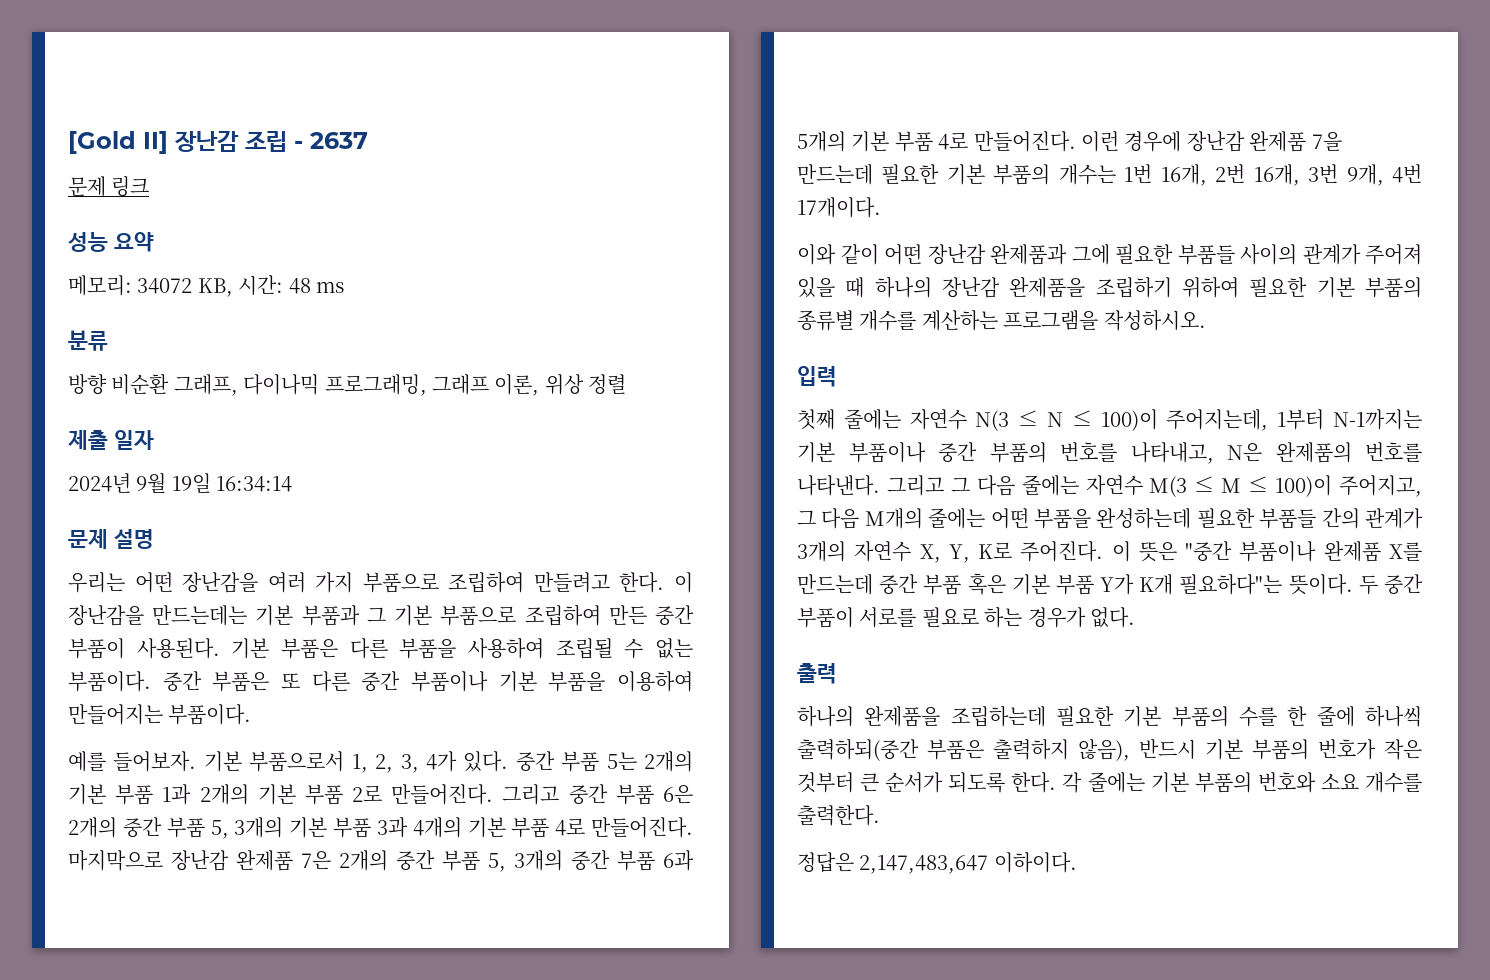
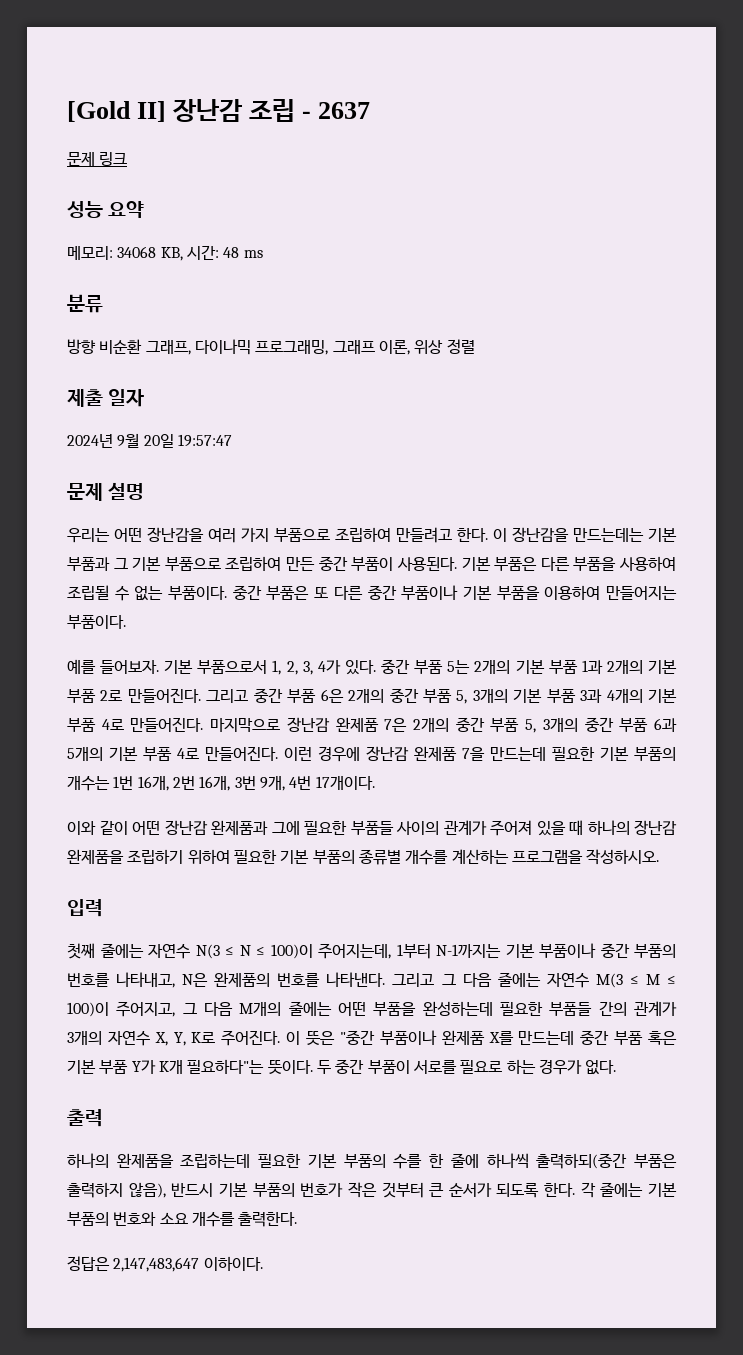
[137,278,193,294] 34072 -> [117,246,157,258] 34068
[171,473,293,493] 19일 16:34:14 -> [143,434,232,448] 20일 19:57:47

